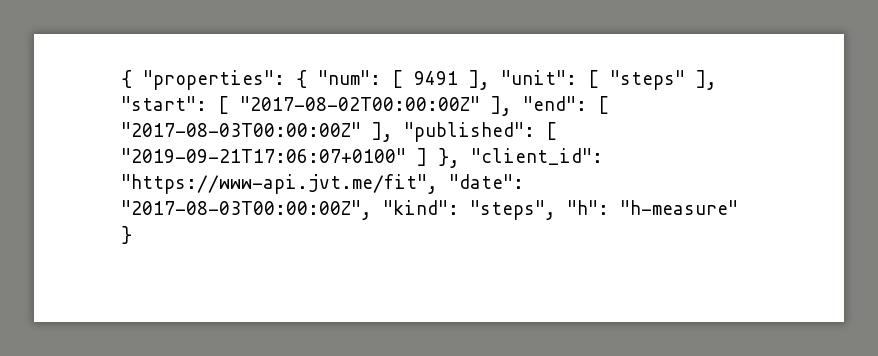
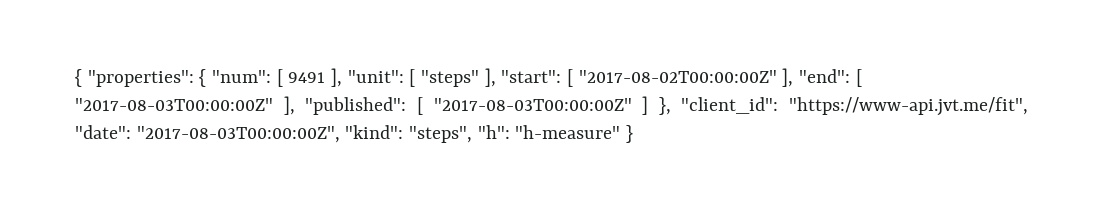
[121,148,406,163] "2019-09-21T17:06:07+0100" -> [433,98,632,111] "2017-08-03T00:00:00Z"

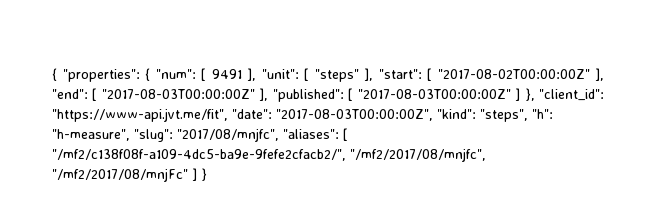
[515,125,621,139] "h-measure" -> [52,128,348,142] [52,148,486,162] [52,168,197,182] "h-measure", "slug": "2017/08/mnjfc", "aliases": [ "/mf2/c138f08f-a109-4dc5-ba9e-9fefe2cfacb2/", "/mf2/2017/08/mnjfc", "/mf2/2017/08/mnjFc" ]

